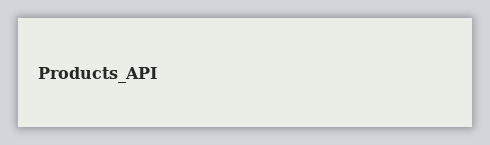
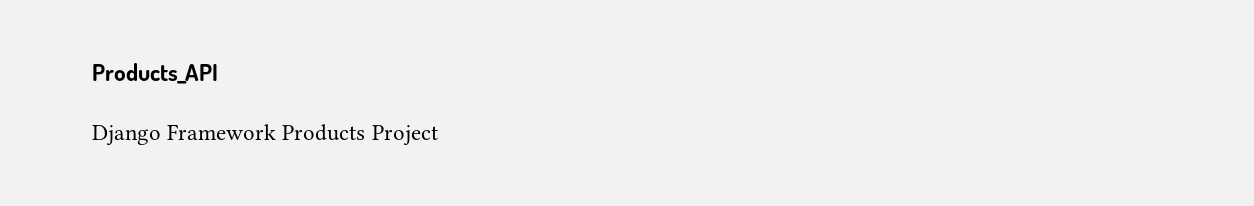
(157, 75) none -> [92,124,438,146] // Django Framework Products Project

